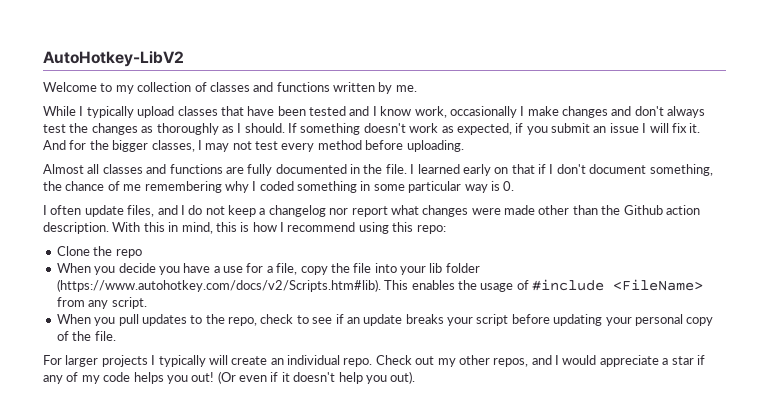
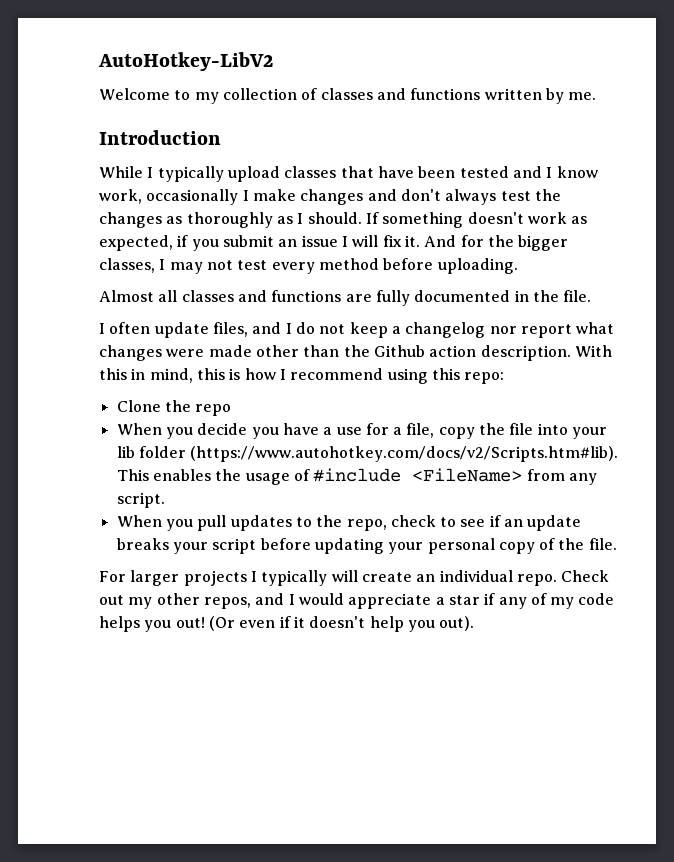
(417, 88) none -> [99,130,221,145] // Introduction
[410,164,713,176] [43,181,515,193] I learned early on that if I don't document something, the chance of me remembering why I coded something in some particular way is 0. -> (592, 296) none

